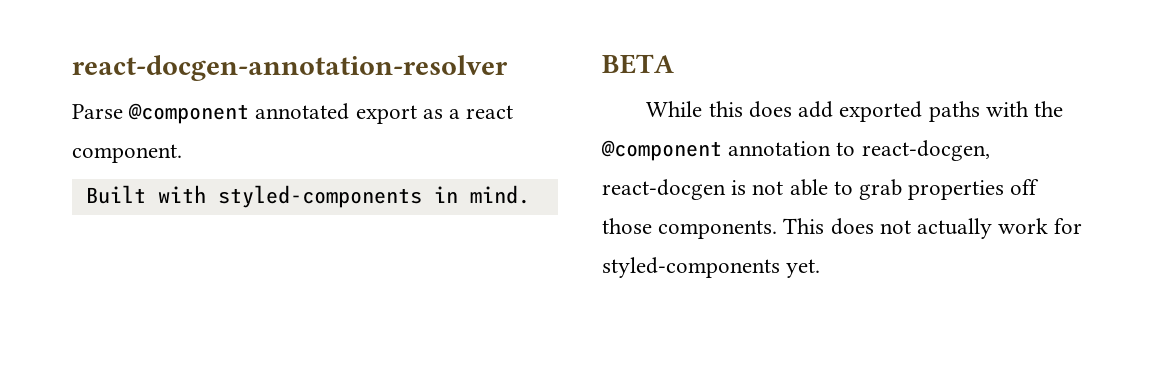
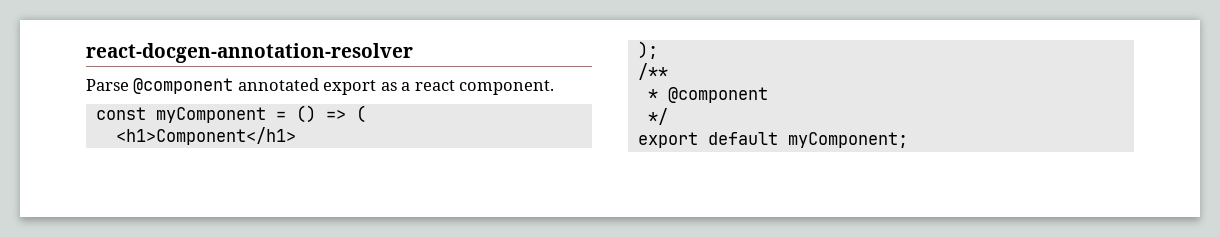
[85,185,530,208] [602,54,674,74] [646,101,1063,122] [601,140,990,161] [602,179,1040,200] [602,218,1083,239] [602,257,821,278] Built with styled-components in mind. // BETA // While this does add exported paths with the @component annotation to react-docgen, react-docgen is not able to grab properties off those components. This does not actually work for styled-components yet. -> [95,105,366,123] [115,127,296,145] [637,41,658,59] [637,63,668,80] [647,87,768,103] [647,108,668,125] [637,132,908,148] const myComponent = () => ( // <h1>Component</h1> // ); // /** // * @component // */ // export default myComponent;

